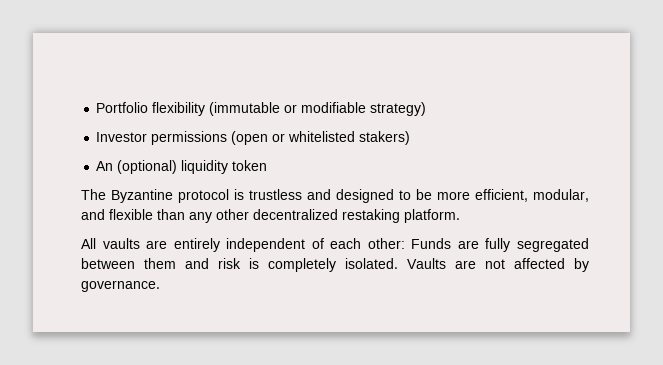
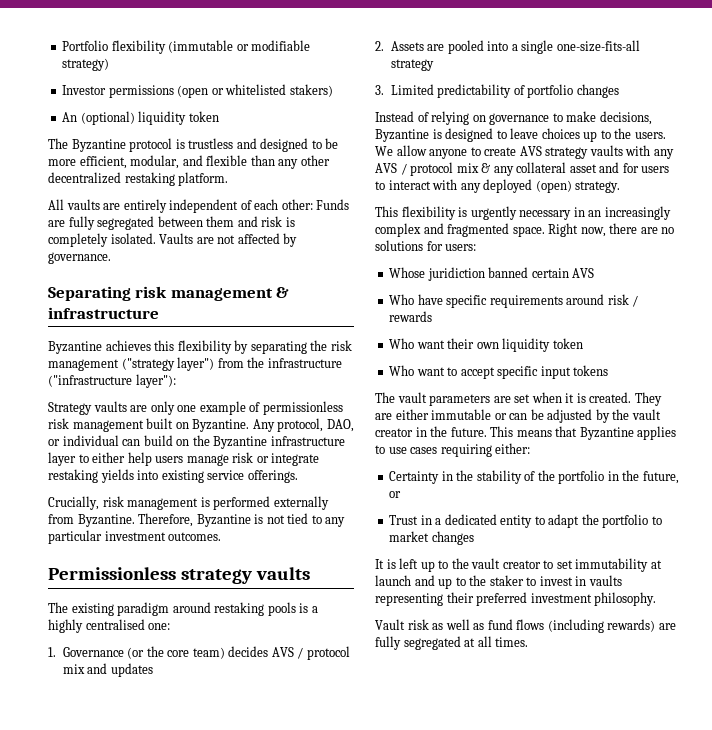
(160, 286) none -> [48,286,290,301] [48,307,159,319] [48,340,352,354] [48,357,342,371] [48,374,176,388] [48,401,343,415] [48,418,354,432] [48,435,345,449] [48,452,320,466] [48,469,298,483] [48,496,329,510] [48,513,346,527] [48,530,222,544] [48,567,310,584] [48,602,318,616] [48,619,171,633] [48,646,350,660] [62,663,153,677] [375,40,640,54] [390,59,434,71] [375,84,619,98] [375,111,652,125] [375,128,666,142] [375,145,674,159] [375,162,670,176] [375,179,621,193] [375,206,671,220] [375,223,675,237] [375,240,477,251] [389,267,595,281] [389,294,639,308] [389,311,433,322] [389,338,583,352] [389,365,609,379] [375,392,662,406] [375,409,661,423] [375,426,677,440] [375,443,531,457] [389,470,679,484] [389,491,402,498] [389,514,662,528] [389,531,474,545] [375,558,662,572] [375,575,622,589] [375,592,657,606] [375,619,676,633] [375,636,529,650] // Separating risk management & infrastructure // Byzantine achieves this flexibility by separating the risk management ("strategy layer") from the infrastructure ("infrastructure layer"): // Strategy vaults are only one example of permissionless risk management built on Byzantine. Any protocol, DAO, or individual can build on the Byzantine infrastructure layer to either help users manage risk or integrate restaking yields into existing service offerings. // Crucially, risk management is performed externally from Byzantine. Therefore, Byzantine is not tied to any particular investment outcomes. // Permissionless strategy vaults // The existing paradigm around restaking pools is a highly centralised one: // 1. Governance (or the core team) decides AVS / protocol mix and updates // 2. Assets are pooled into a single one-size-fits-all strategy // 3. Limited predictability of portfolio changes // Instead of relying on governance to make decisions, Byzantine is designed to leave choices up to the users. We allow anyone to create AVS strategy vaults with any AVS / protocol mix & any collateral asset and for users to interact with any deployed (open) strategy. // This flexibility is urgently necessary in an increasingly complex and fragmented space. Right now, there are no solutions for users: // Whose juridiction banned certain AVS // Who have specific requirements around risk / rewards // Who want their own liquidity token // Who want to accept specific input tokens // The vault parameters are set when it is created. They are either immutable or can be adjusted by the vault creator in the future. This means that Byzantine applies to use cases requiring either: // Certainty in the stability of the portfolio in the future, or // Trust in a dedicated entity to adapt the portfolio to market changes // It is left up to the vault creator to set immutability at launch and up to the staker to invest in vaults representing their preferred investment philosophy. // Vault risk as well as fund flows (including rewards) are fully segregated at all times.

